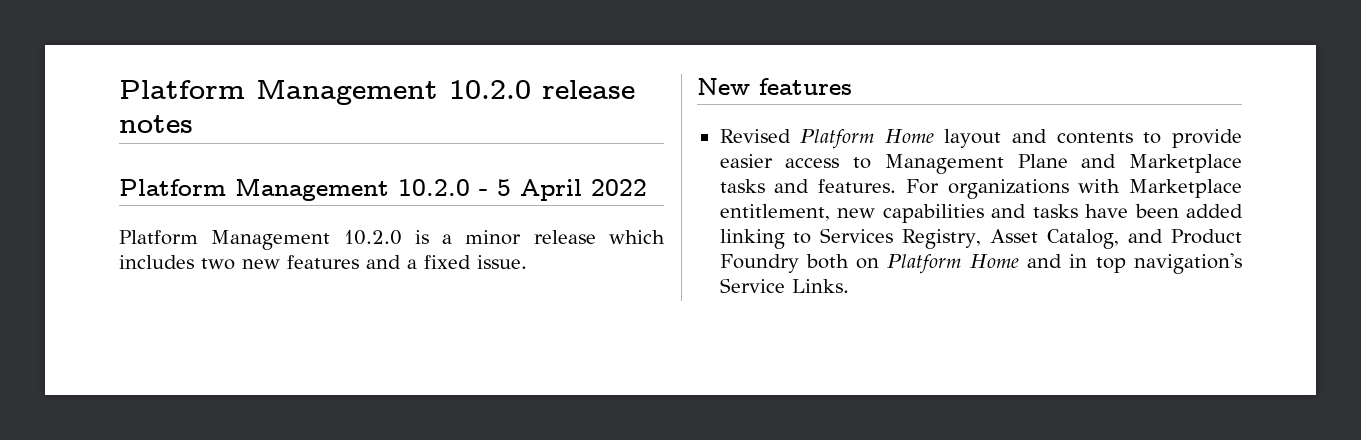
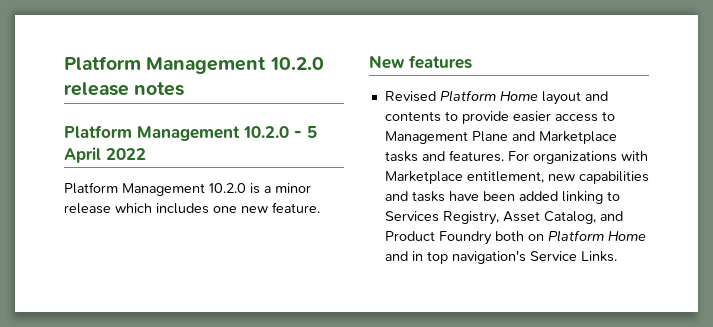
[201,255,527,270] two new features and a fixed issue. -> [213,202,320,213] one new feature.

